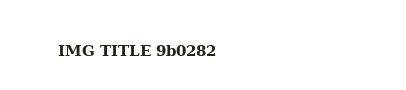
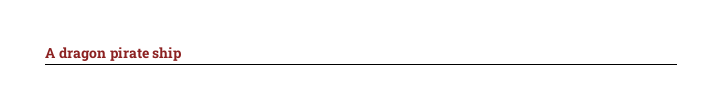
[58,45,216,56] IMG TITLE 9b0282 -> [45,47,183,61] A dragon pirate ship

